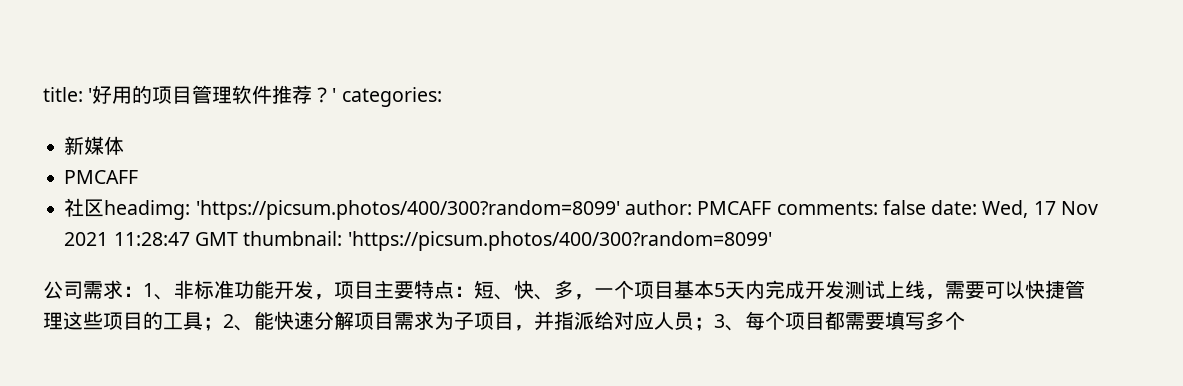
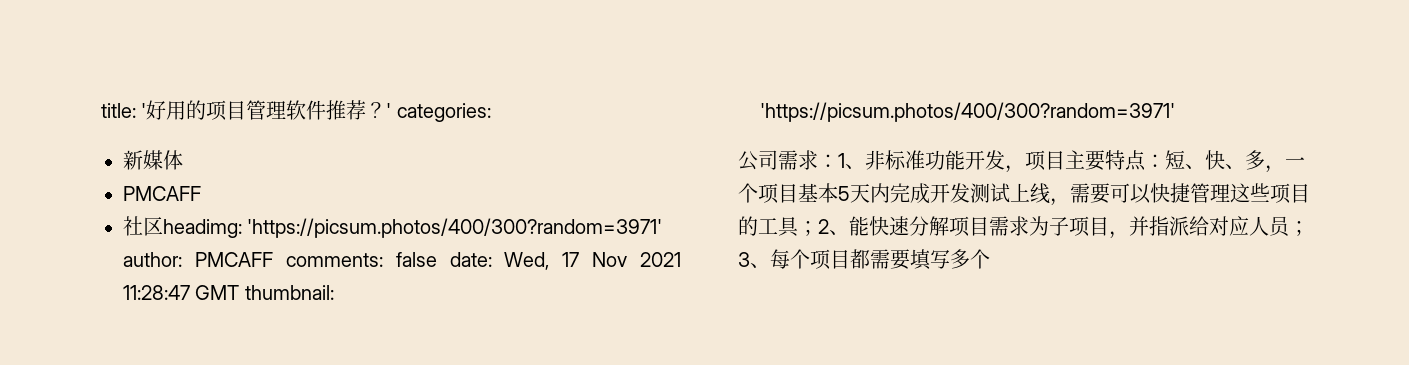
[195,200,620,220] 'https://picsum.photos/400/300?random=8099' -> [247,218,663,238] 'https://picsum.photos/400/300?random=3971'
[347,231,772,251] 'https://picsum.photos/400/300?random=8099' -> [760,102,1175,122] 'https://picsum.photos/400/300?random=3971'

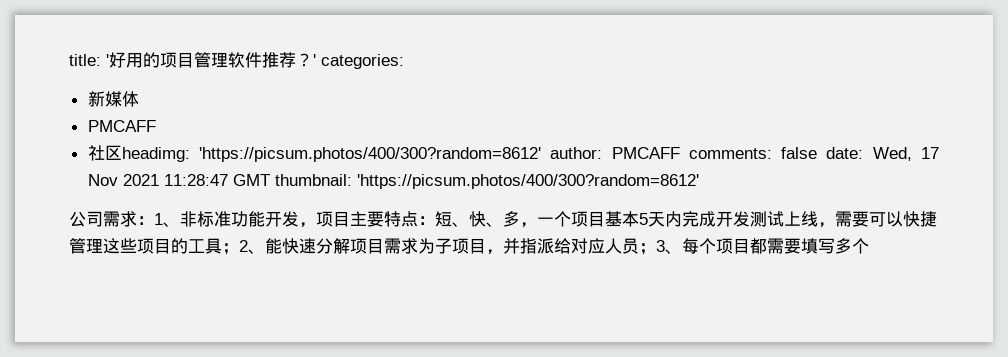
[247,218,663,238] 'https://picsum.photos/400/300?random=3971' -> [198,147,541,162] 'https://picsum.photos/400/300?random=8612'
[760,102,1175,122] 'https://picsum.photos/400/300?random=3971' -> [356,174,699,189] 'https://picsum.photos/400/300?random=8612'

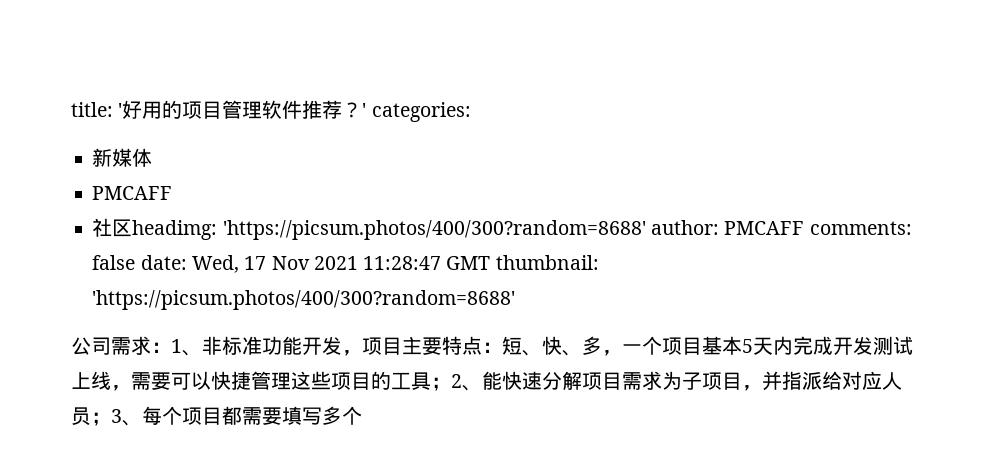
[198,147,541,162] 'https://picsum.photos/400/300?random=8612' -> [222,220,646,240] 'https://picsum.photos/400/300?random=8688'
[356,174,699,189] 'https://picsum.photos/400/300?random=8612' -> [92,290,516,310] 'https://picsum.photos/400/300?random=8688'

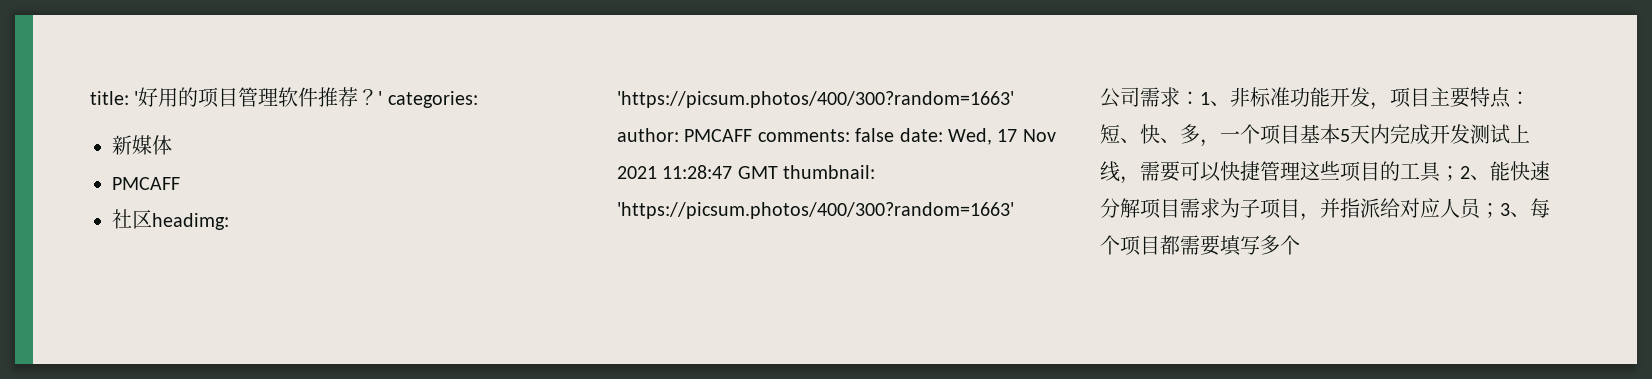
[222,220,646,240] 'https://picsum.photos/400/300?random=8688' -> [617,91,1014,108] 'https://picsum.photos/400/300?random=1663'
[92,290,516,310] 'https://picsum.photos/400/300?random=8688' -> [617,202,1014,219] 'https://picsum.photos/400/300?random=1663'

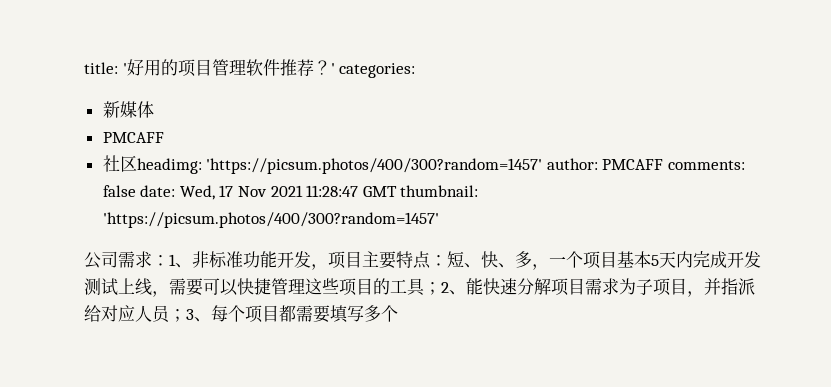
[617,91,1014,108] 'https://picsum.photos/400/300?random=1663' -> [206,158,543,174] 'https://picsum.photos/400/300?random=1457'
[617,202,1014,219] 'https://picsum.photos/400/300?random=1663' -> [102,212,439,228] 'https://picsum.photos/400/300?random=1457'

